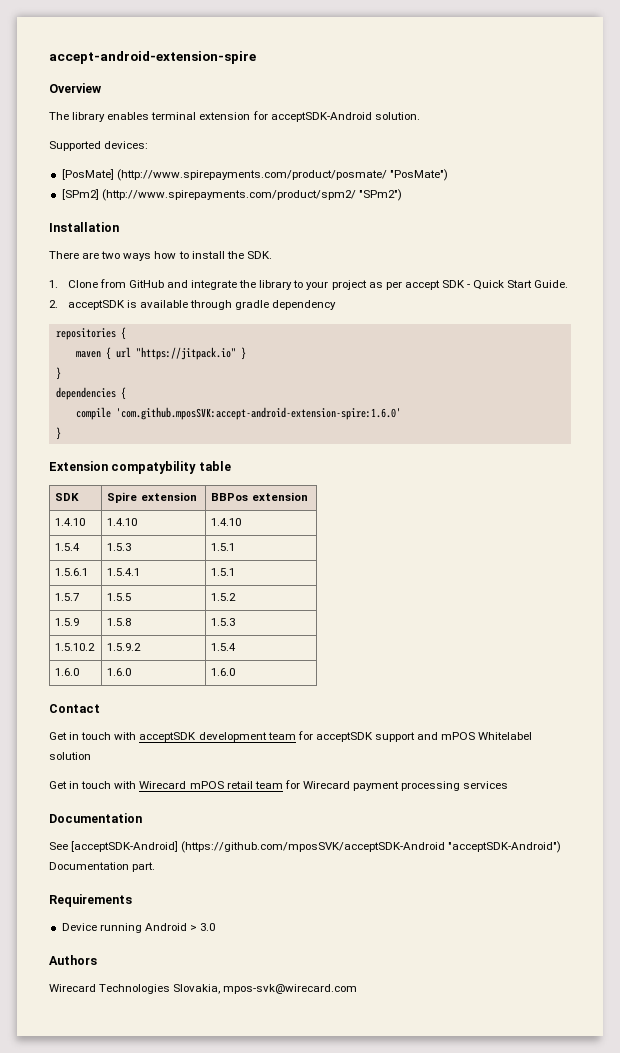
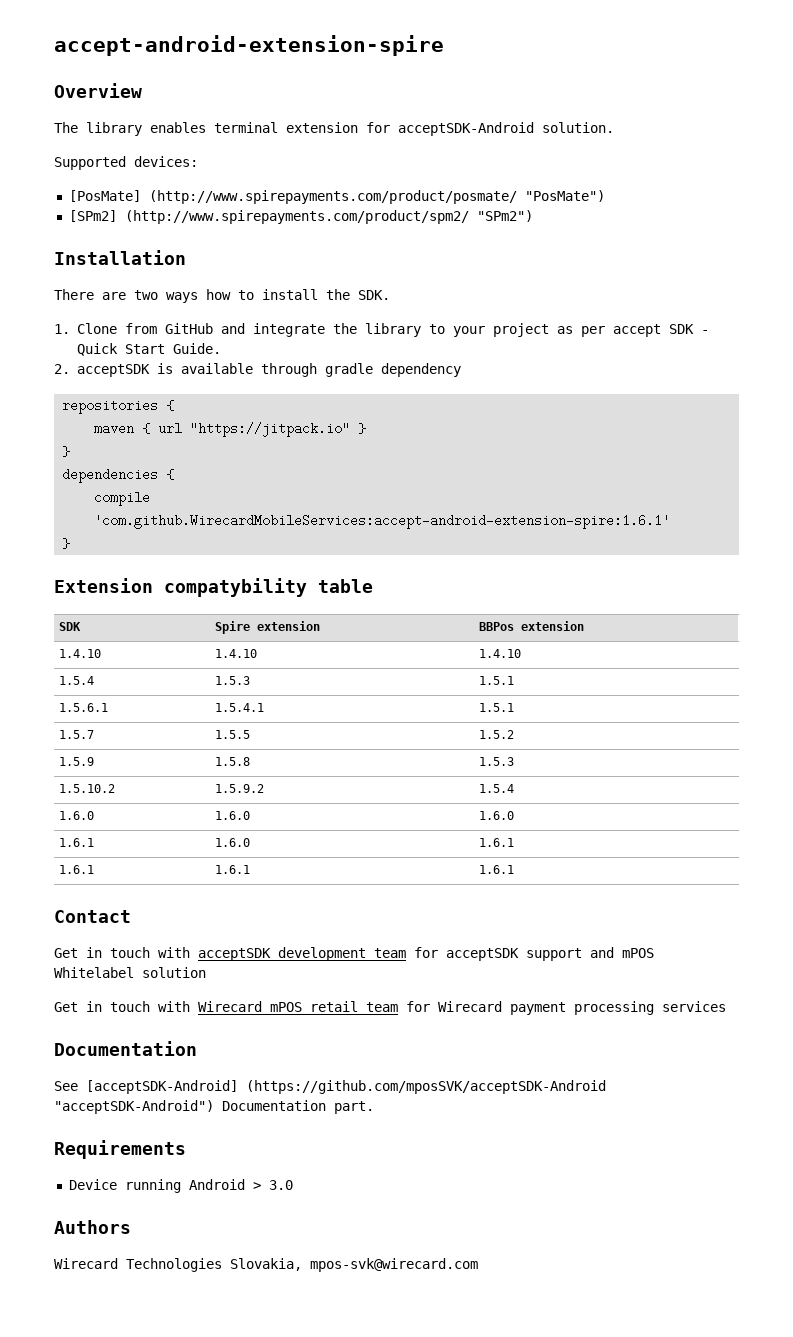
[115,407,401,420] 'com.github.mposSVK:accept-android-extension-spire:1.6.0' -> [94,514,671,529] 'com.github.WirecardMobileServices:accept-android-extension-spire:1.6.1'
(236, 672) none -> [59,838,95,847] [215,838,251,847] [479,838,515,847] [59,865,95,874] [215,865,251,874] [479,865,515,874] // 1.6.1 | 1.6.0 | 1.6.1 // 1.6.1 | 1.6.1 | 1.6.1

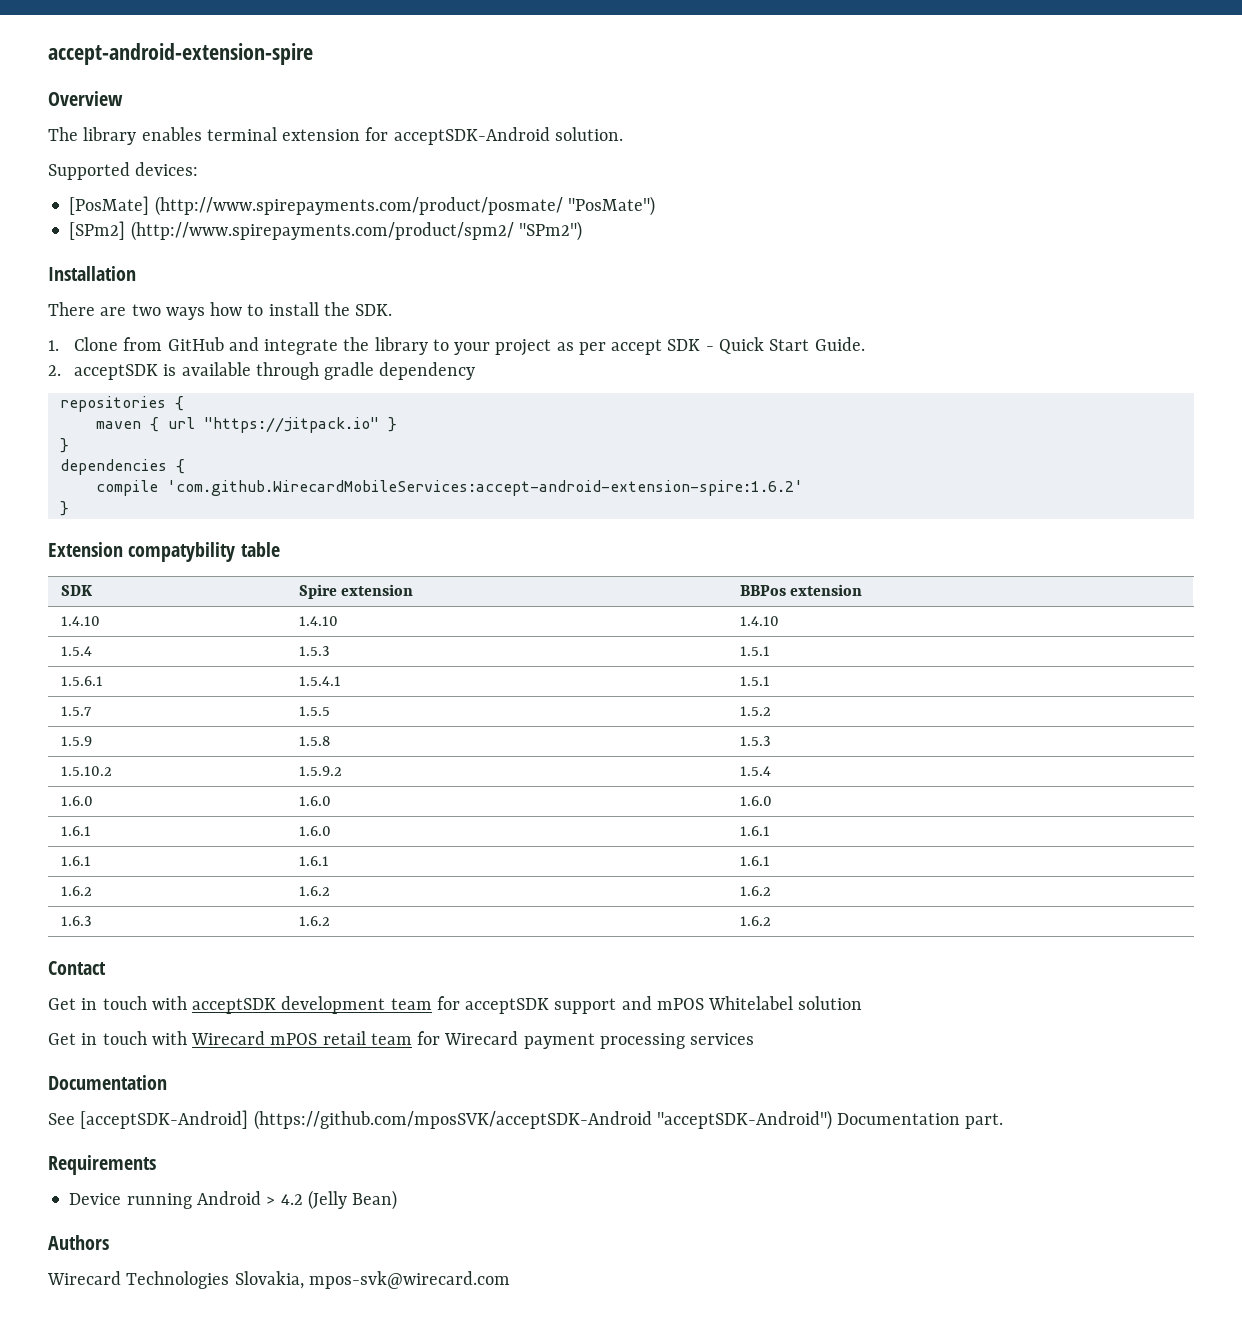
[94,514,671,529] 'com.github.WirecardMobileServices:accept-android-extension-spire:1.6.1' -> [166,480,803,496] 'com.github.WirecardMobileServices:accept-android-extension-spire:1.6.2'
(515, 869) none -> [60,886,92,896] [298,886,330,896] [739,886,771,896] [60,916,92,926] [298,916,330,926] [739,916,771,926] // 1.6.2 | 1.6.2 | 1.6.2 // 1.6.3 | 1.6.2 | 1.6.2
[268,1180,293,1190] 3.0 -> [280,1190,398,1210] 4.2 (Jelly Bean)

